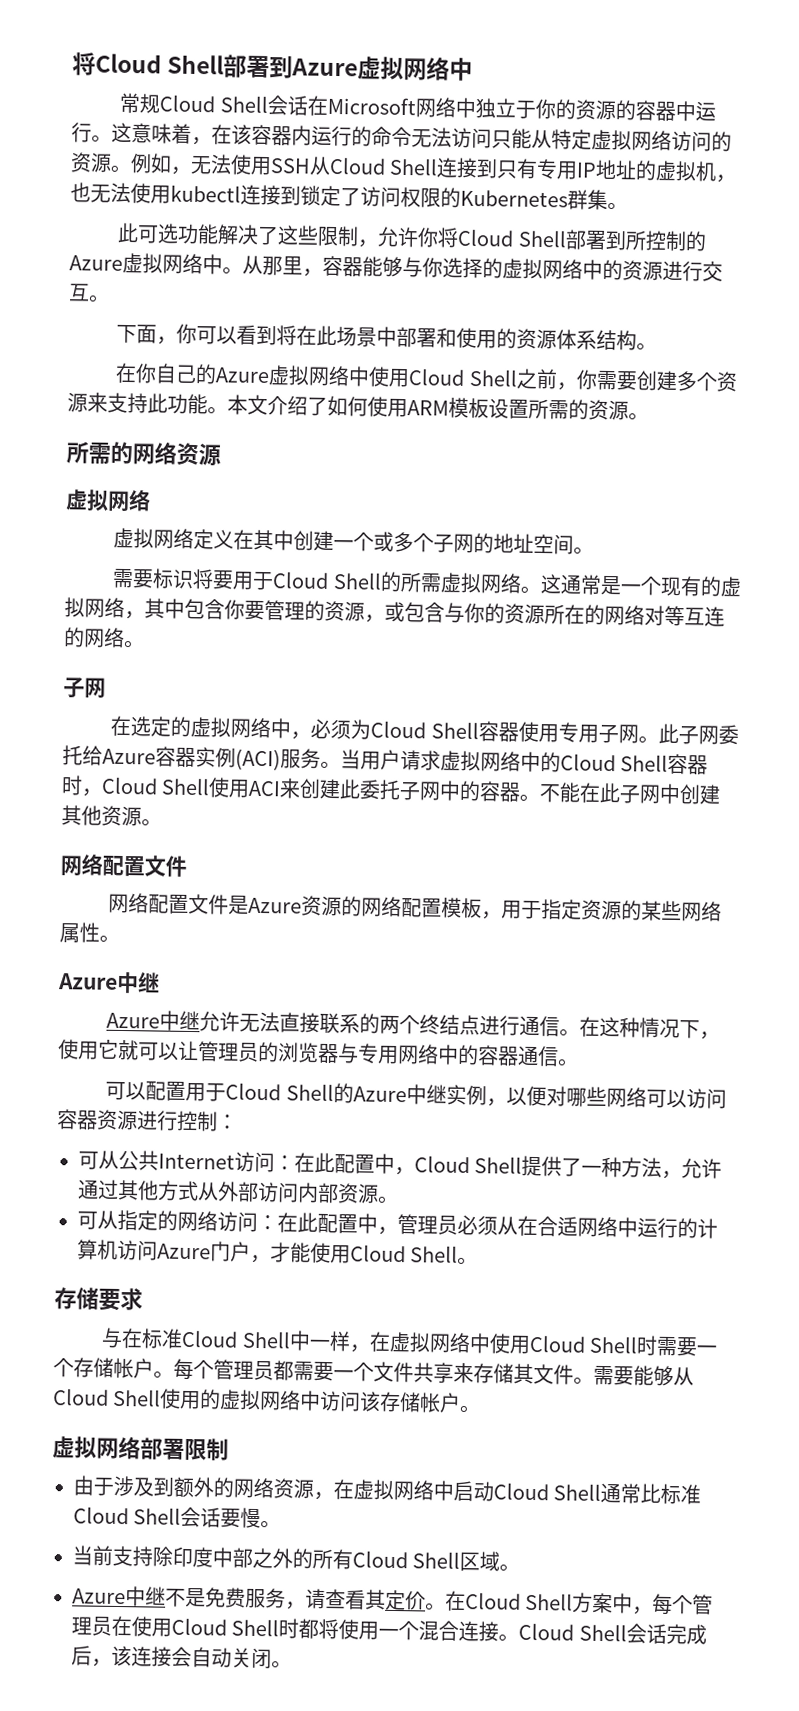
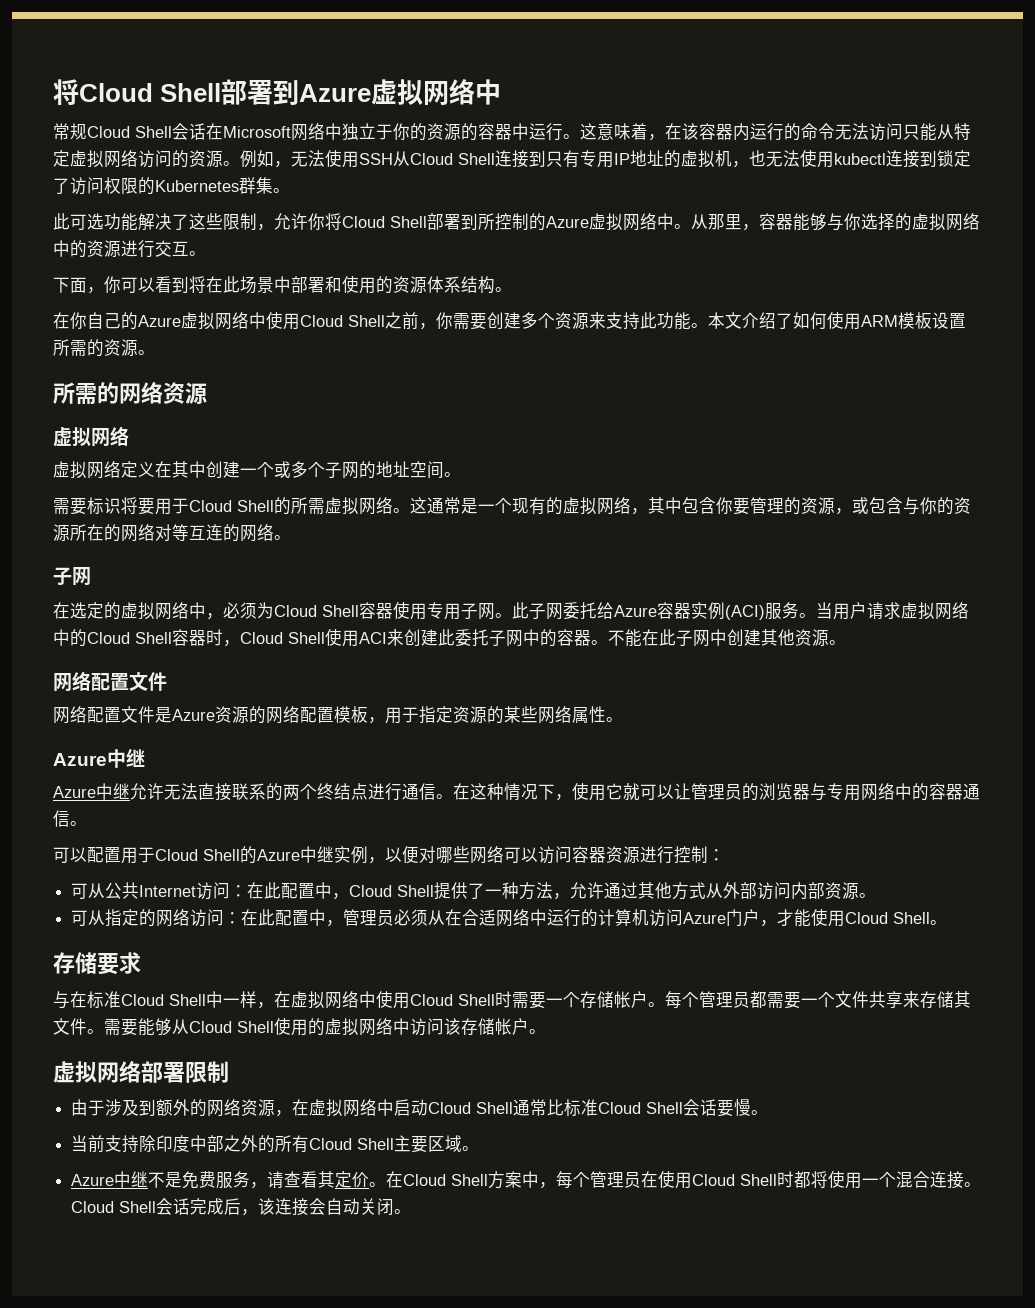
(461, 1560) none -> [394,1135,429,1153] 主要

